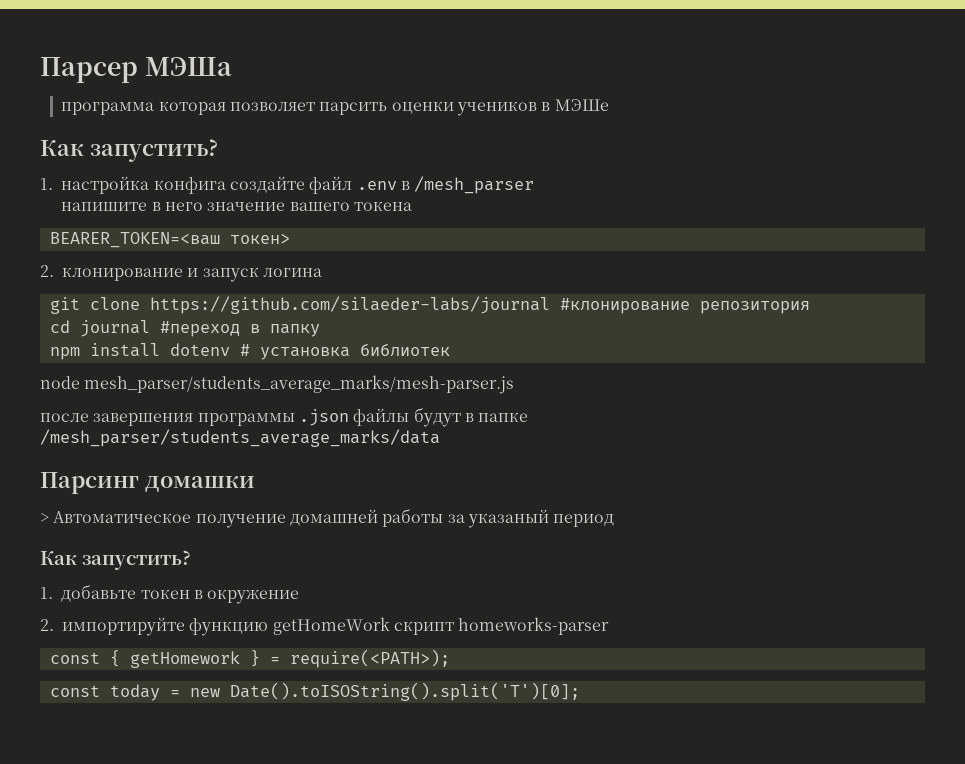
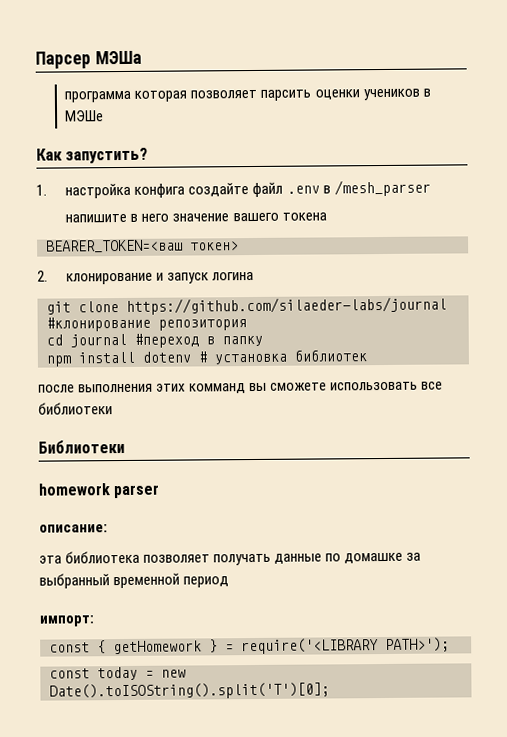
[40,375,515,394] [40,407,529,427] [40,429,440,447] [40,472,255,494] [40,508,615,528] [40,550,191,570] [40,584,300,604] [40,617,610,636] node mesh_parser/students_average_marks/mesh-parser.js // после завершения программы .json файлы будут в папке /mesh_parser/students_average_marks/data // Парсинг домашки // > Автоматическое получение домашней работы за указаный период // Как запустить? // 1. добавьте токен в окружение // 2. импортируйте функцию getHomeWork скрипт homeworks-parser -> [38,381,444,394] [38,402,113,415] [38,439,125,454] [38,483,160,499] [39,524,108,533] [39,550,422,566] [39,572,230,589] [39,615,94,627] после выполнения этих комманд вы сможете использовать все библиотеки // Библиотеки // homework parser // описание: // эта библиотека позволяет получать данные по домашке за выбранный временной период // импорт:
[289,649,450,668] require(<PATH>); -> [241,637,450,655] require('<LIBRARY PATH>');

